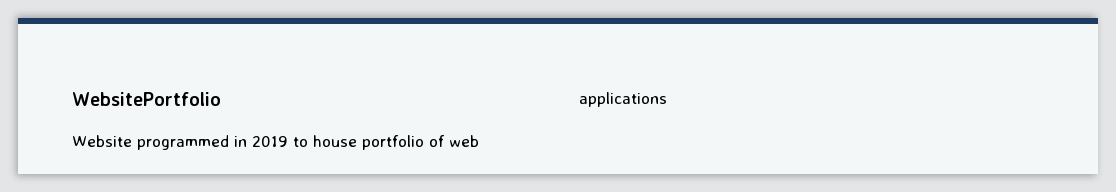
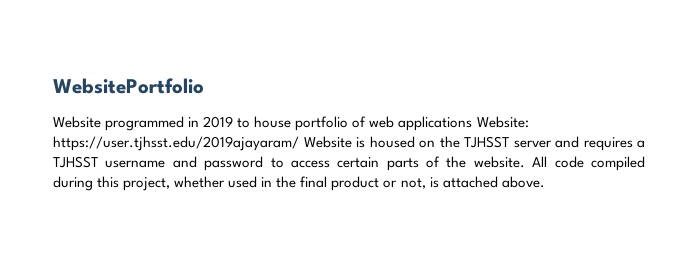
(667, 99) none -> [476,116,529,128] [53,136,645,151] [53,156,645,171] [53,176,545,191] Website: https://user.tjhsst.edu/2019ajayaram/ Website is housed on the TJHSST server and requires a TJHSST username and password to access certain parts of the website. All code compiled during this project, whether used in the final product or not, is attached above.

